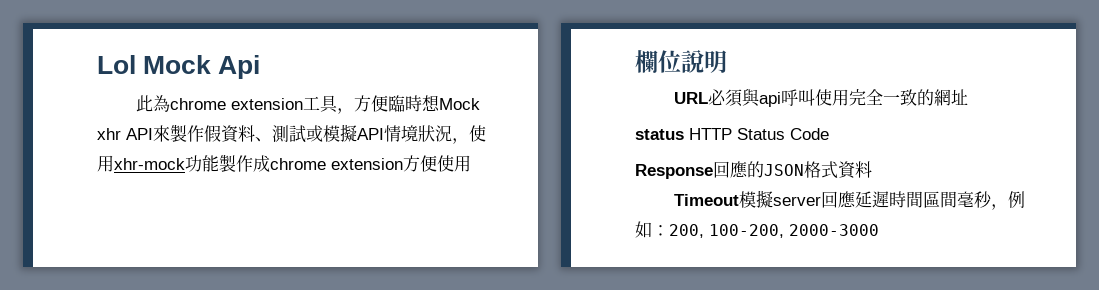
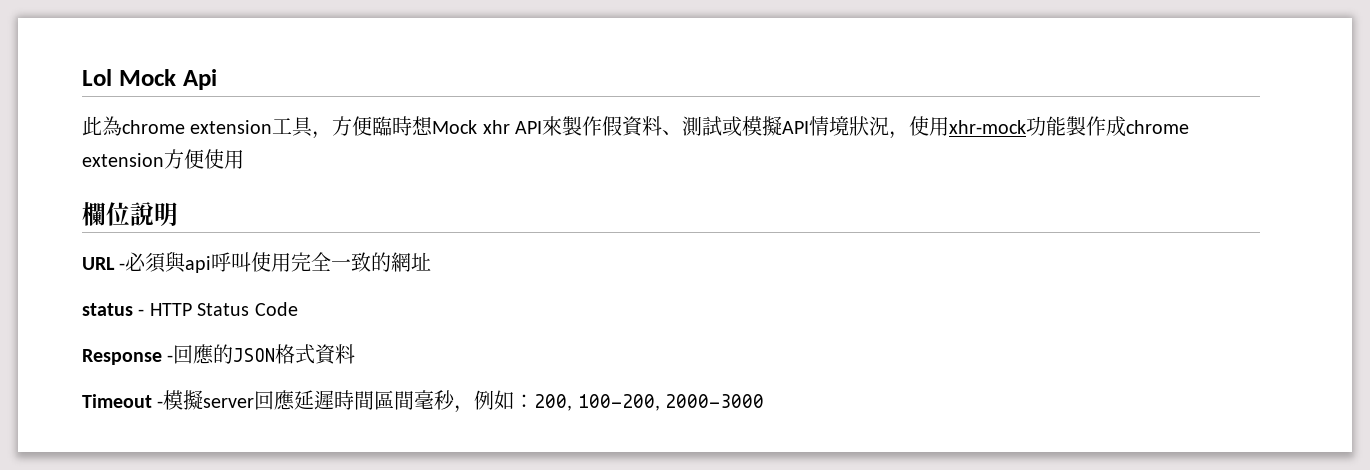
(709, 98) none -> [119,263,126,270] -
(684, 134) none -> [138,309,145,316] -
(713, 171) none -> [167,355,174,362] -
(740, 200) none -> [157,401,164,408] -

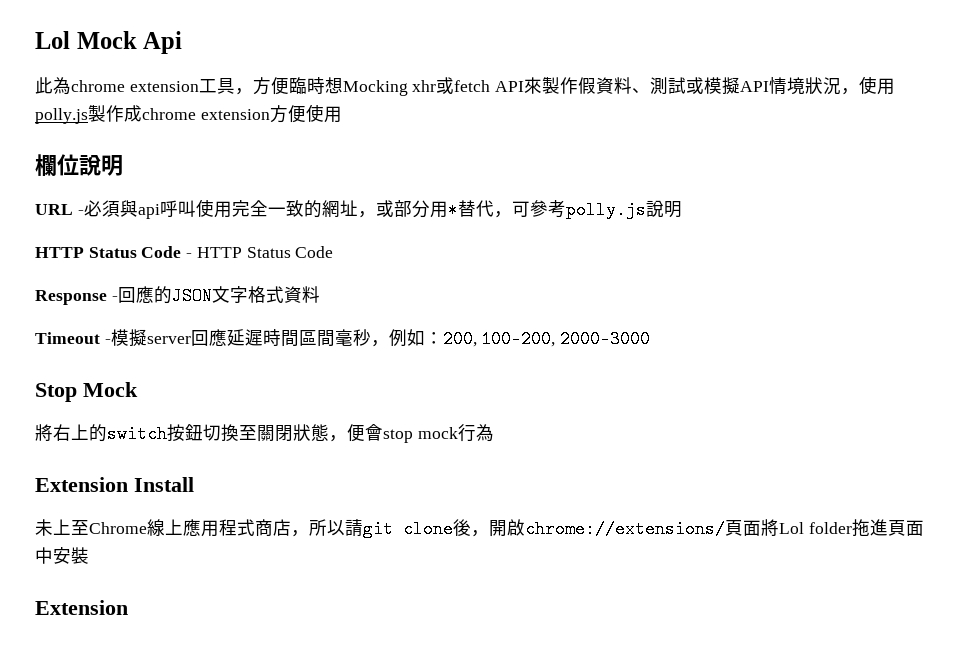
[432,120,510,134] Mock xhr -> [342,77,491,96] Mocking xhr或fetch
[949,116,1067,136] xhr-mock功能 -> [35,108,88,124] polly.js
[82,303,133,316] // status -> [357,200,682,219] [35,246,182,258] ，或部分用*替代，可參考polly.js說明 // HTTP Status Code
(276, 355) none -> [211,286,248,303] 文字
(765, 401) none -> [35,382,138,402] [35,424,494,443] [35,477,194,492] [35,519,924,538] [35,547,89,564] [35,600,128,615] // Stop Mock // 將右上的switch按鈕切換至關閉狀態，便會stop mock行為 // Extension Install // 未上至Chrome線上應用程式商店，所以請git clone後，開啟chrome://extensions/頁面將Lol folder拖進頁面中安裝 // Extension

